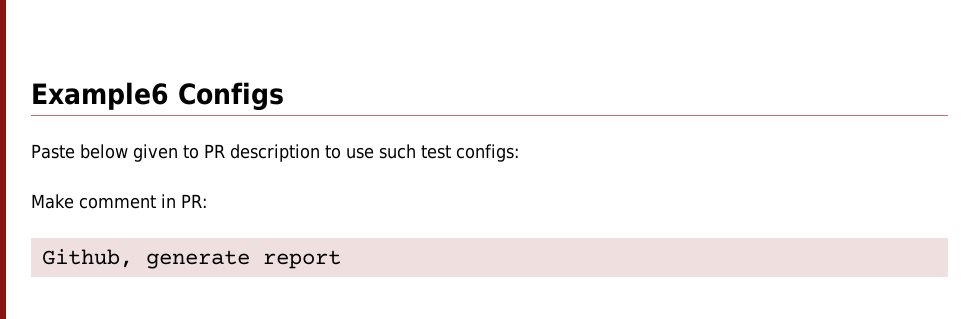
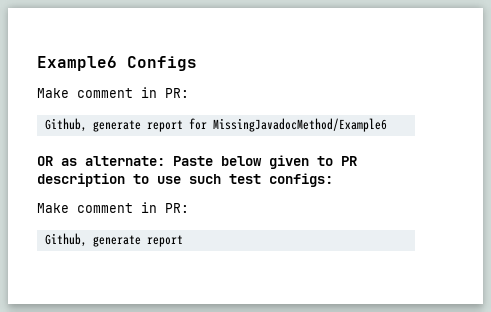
(284, 96) none -> [37,87,189,98] [44,118,387,132] [37,156,165,166] Make comment in PR: // Github, generate report for MissingJavadocMethod/Example6 // OR as alternate:

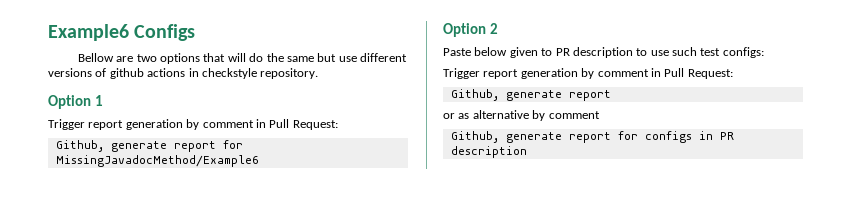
[37,87,189,98] Make comment in PR: -> [77,53,408,64] [48,68,319,79] [48,95,103,109] [48,119,338,130] Bellow are two options that will do the same but use different versions of github actions in checkstyle repository. // Option 1 // Trigger report generation by comment in Pull Request:
[37,156,165,166] OR as alternate: -> [443,23,498,37] Option 2 //
[37,202,189,213] [44,233,183,247] Make comment in PR: // Github, generate report -> [443,68,733,79] [450,89,611,101] [443,110,600,121] [450,131,734,143] [450,146,527,158] Trigger report generation by comment in Pull Request: // Github, generate report // or as alternative by comment // Github, generate report for configs in PR description

